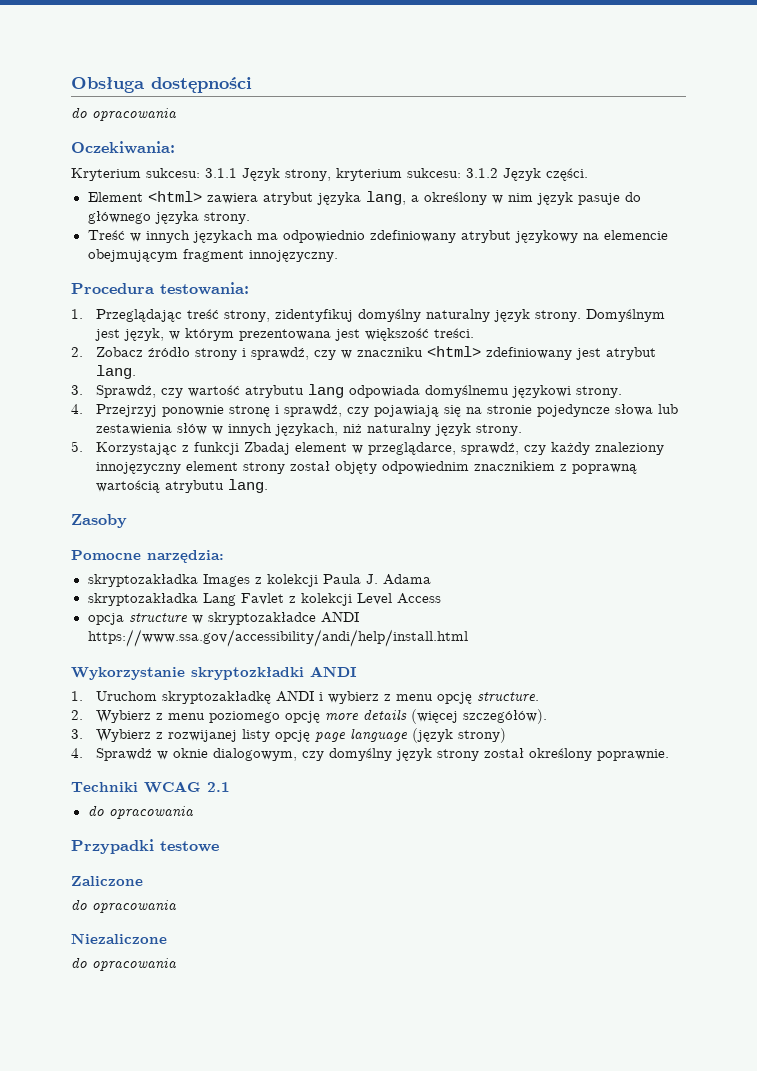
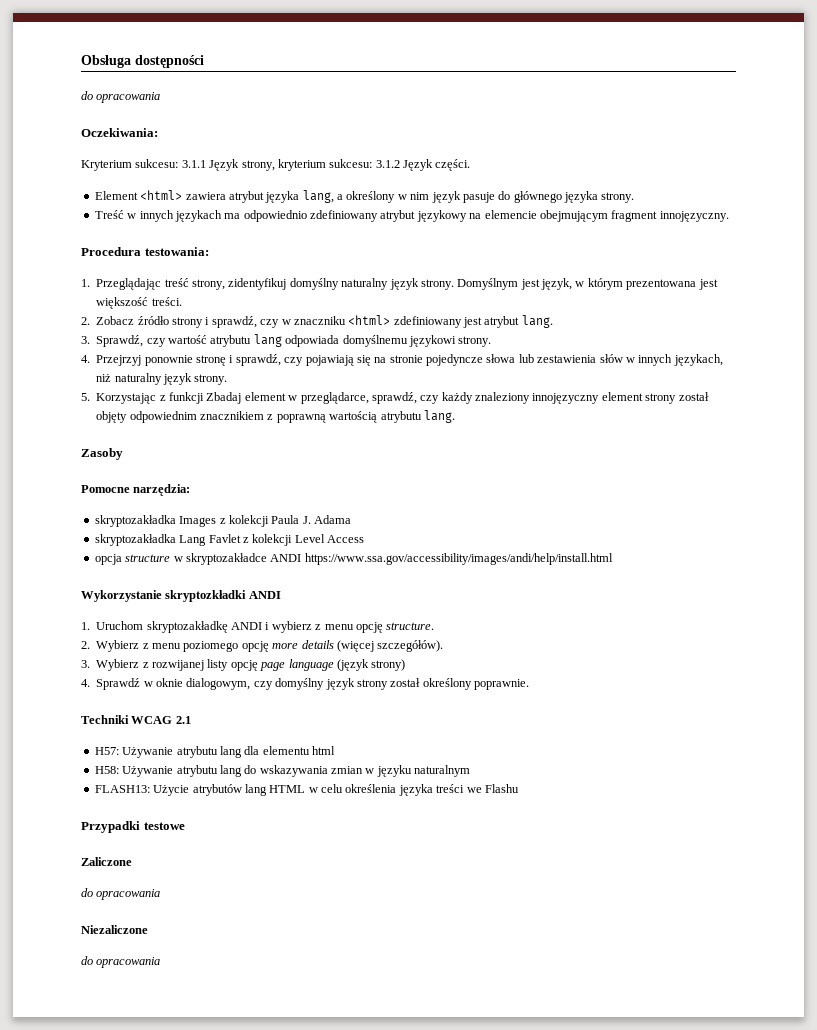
[87,629,468,647] https://www.ssa.gov/accessibility/andi/help/install.html -> [304,553,613,565] https://www.ssa.gov/accessibility/images/andi/help/install.html
[87,805,194,819] do opracowania -> [94,746,335,758] [94,765,471,777] [94,784,519,796] H57: Używanie atrybutu lang dla elementu html // H58: Używanie atrybutu lang do wskazywania zmian w języku naturalnym // FLASH13: Użycie atrybutów lang HTML w celu określenia języka treści we Flashu

